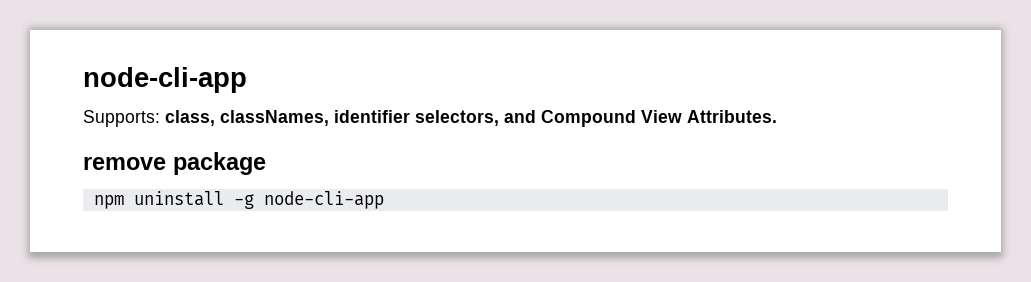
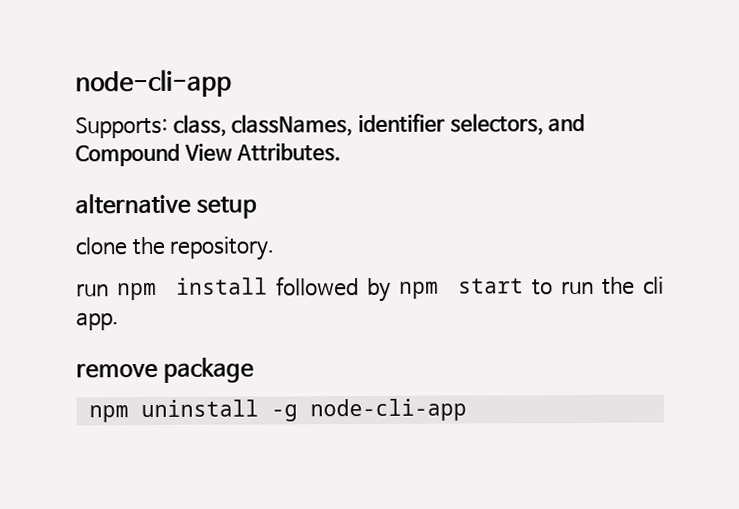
(777, 116) none -> [75,192,258,219] [75,236,276,261] [76,276,665,303] [76,312,119,331] // alternative setup // clone the repository. // run npm install followed by npm start to run the cli app.

